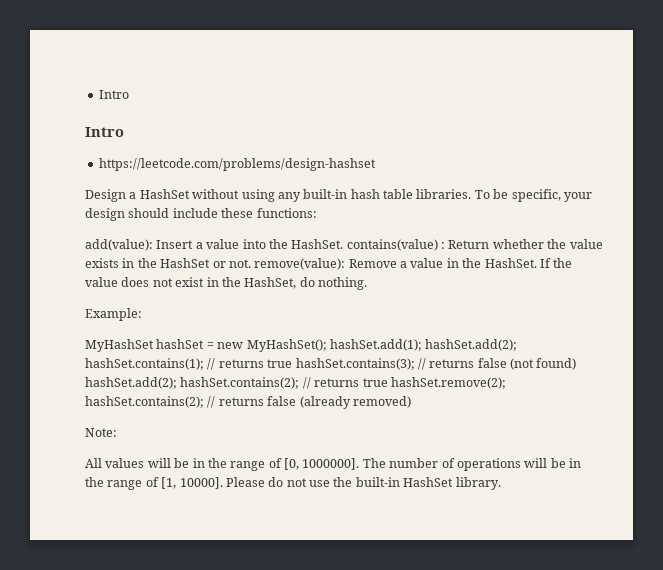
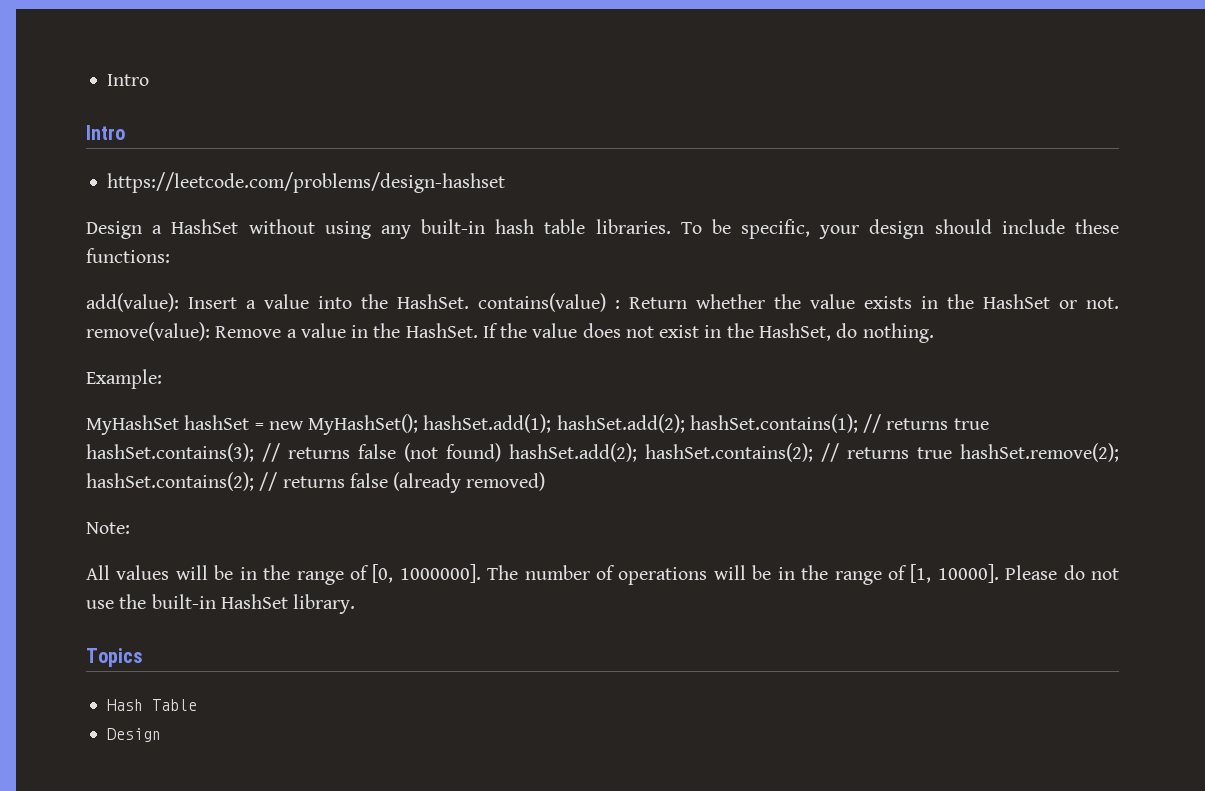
(501, 483) none -> [86,648,143,667] [107,699,198,711] [107,728,162,742] // Topics // Hash Table // Design

